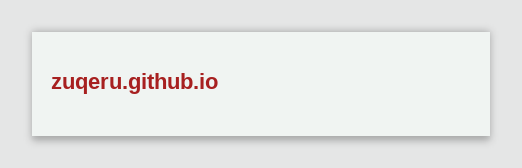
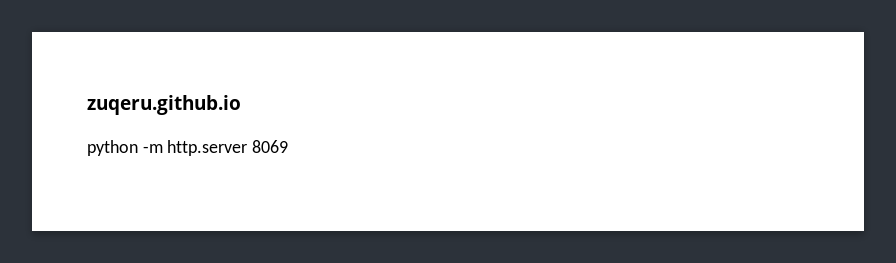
(218, 83) none -> [87,140,289,156] // python -m http.server 8069

